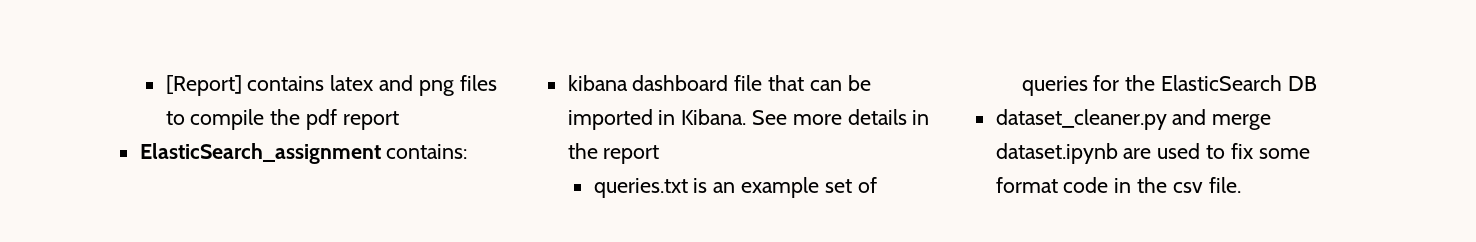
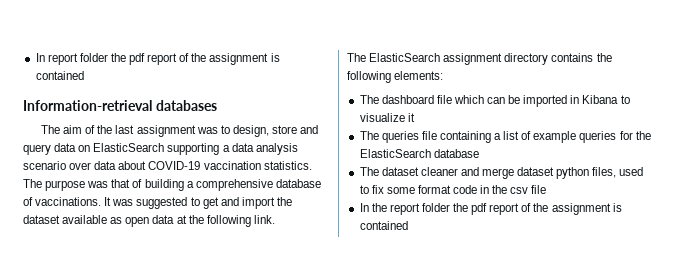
[165,75,497,96] [165,109,399,130] [139,143,468,164] [567,75,628,91] [Report] contains latex and png files to compile the pdf report // ElasticSearch_assignment contains: // kibana -> [35,53,280,65] [35,71,84,80] [23,100,217,111] [40,125,319,137] [23,143,298,155] [23,161,312,170] [23,179,321,191] [23,197,292,209] [23,215,275,227] [347,53,612,65] [347,71,444,83] [359,95,379,104] In report folder the pdf report of the assignment is contained // Information-retrieval databases // The aim of the last assignment was to design, store and query data on ElasticSearch supporting a data analysis scenario over data about COVID-19 vaccination statistics. The purpose was that of building a comprehensive database of vaccinations. It was suggested to get and import the dataset available as open data at the following link. // The ElasticSearch assignment directory contains the following elements: // The
[768,75,805,91] that -> [453,95,484,104] which
[681,109,930,125] [567,143,660,164] [593,177,877,198] [1021,75,1317,96] [995,109,1272,130] [995,143,1152,164] Kibana. See more details in the report // queries.txt is an example set of queries for the ElasticSearch DB // dataset_cleaner.py and merge dataset.ipynb are -> [582,95,630,104] [359,113,415,122] [359,131,651,143] [359,149,479,158] [359,167,617,179] Kibana to visualize it // The queries file containing a list of example queries for the ElasticSearch database // The dataset cleaner and merge dataset python files,
[1208,177,1241,193] file. -> [531,185,547,194] [359,203,622,215] [359,221,408,230] file // In the report folder the pdf report of the assignment is contained

